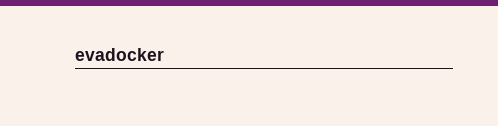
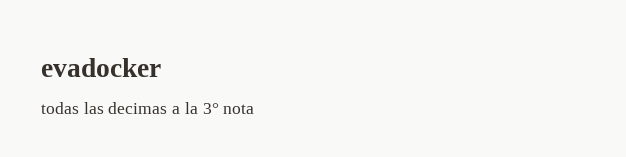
(164, 54) none -> [41,102,255,114] // todas las decimas a la 3° nota

